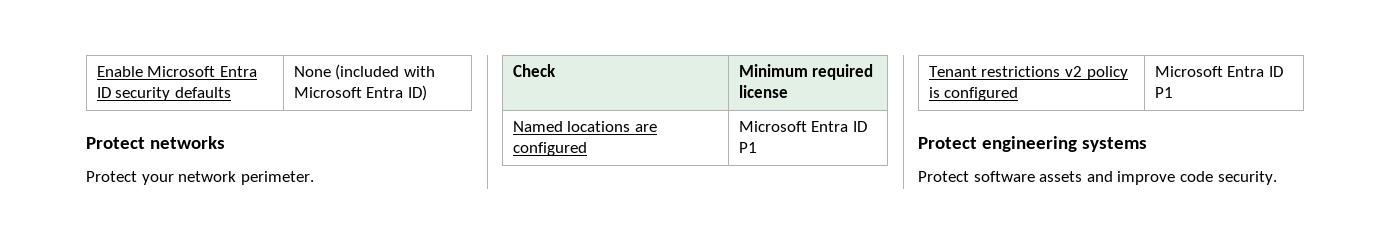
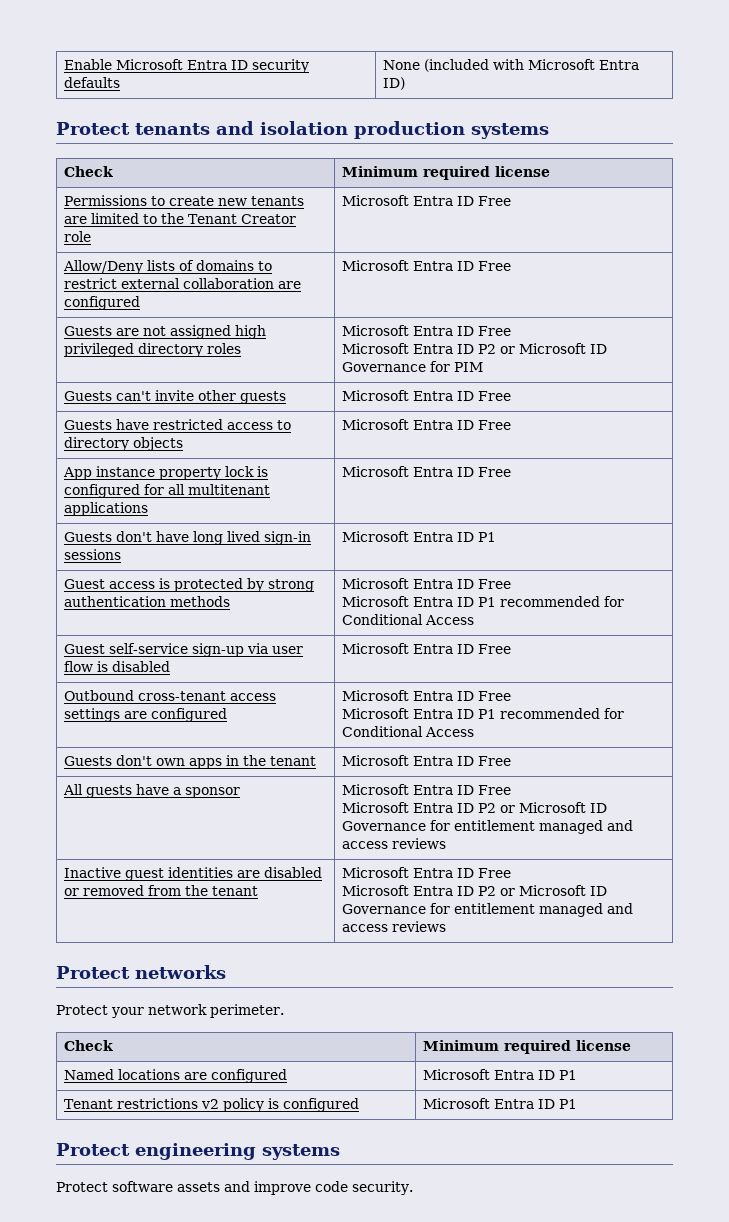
(428, 93) none -> [56,121,549,139] [64,166,114,177] [342,166,551,180] [64,195,305,206] [64,213,297,224] [64,231,92,242] [342,195,512,206] [63,260,273,274] [64,278,302,289] [64,296,141,310] [342,260,512,271] [64,325,267,339] [64,343,242,357] [342,325,512,336] [342,343,608,354] [342,361,484,372] [64,390,287,404] [342,390,512,401] [64,419,292,430] [64,437,184,451] [342,419,512,430] [63,466,269,480] [64,484,271,498] [64,502,149,516] [342,466,512,477] [64,531,312,545] [64,549,122,560] [342,531,497,542] [64,578,315,592] [64,596,231,607] [342,578,512,589] [342,596,625,607] [342,614,475,625] [64,643,304,657] [64,661,171,672] [342,643,512,654] [64,690,277,701] [64,708,228,722] [342,690,512,701] [342,708,625,719] [342,726,475,737] [64,755,317,769] [342,755,512,766] [63,784,241,798] [342,784,512,795] [342,802,608,813] [342,820,634,834] [342,838,447,849] [64,867,323,881] [64,885,259,896] [342,867,512,878] [342,885,608,896] [342,903,634,917] [342,921,447,932] // Protect tenants and isolation production systems // Check | Minimum required license // Permissions to create new tenants are limited to the Tenant Creator role | Microsoft Entra ID Free // Allow/Deny lists of domains to restrict external collaboration are configured | Microsoft Entra ID Free // Guests are not assigned high privileged directory roles | Microsoft Entra ID Free // Microsoft Entra ID P2 or Microsoft ID Governance for PIM // Guests can't invite other guests | Microsoft Entra ID Free // Guests have restricted access to directory objects | Microsoft Entra ID Free // App instance property lock is configured for all multitenant applications | Microsoft Entra ID Free // Guests don't have long lived sign-in sessions | Microsoft Entra ID P1 // Guest access is protected by strong authentication methods | Microsoft Entra ID Free // Microsoft Entra ID P1 recommended for Conditional Access // Guest self-service sign-up via user flow is disabled | Microsoft Entra ID Free // Outbound cross-tenant access settings are configured | Microsoft Entra ID Free // Microsoft Entra ID P1 recommended for Conditional Access // Guests don't own apps in the tenant | Microsoft Entra ID Free // All guests have a sponsor | Microsoft Entra ID Free // Microsoft Entra ID P2 or Microsoft ID Governance for entitlement managed and access reviews // Inactive guest identities are disabled or removed from the tenant | Microsoft Entra ID Free // Microsoft Entra ID P2 or Microsoft ID Governance for entitlement managed and access reviews

